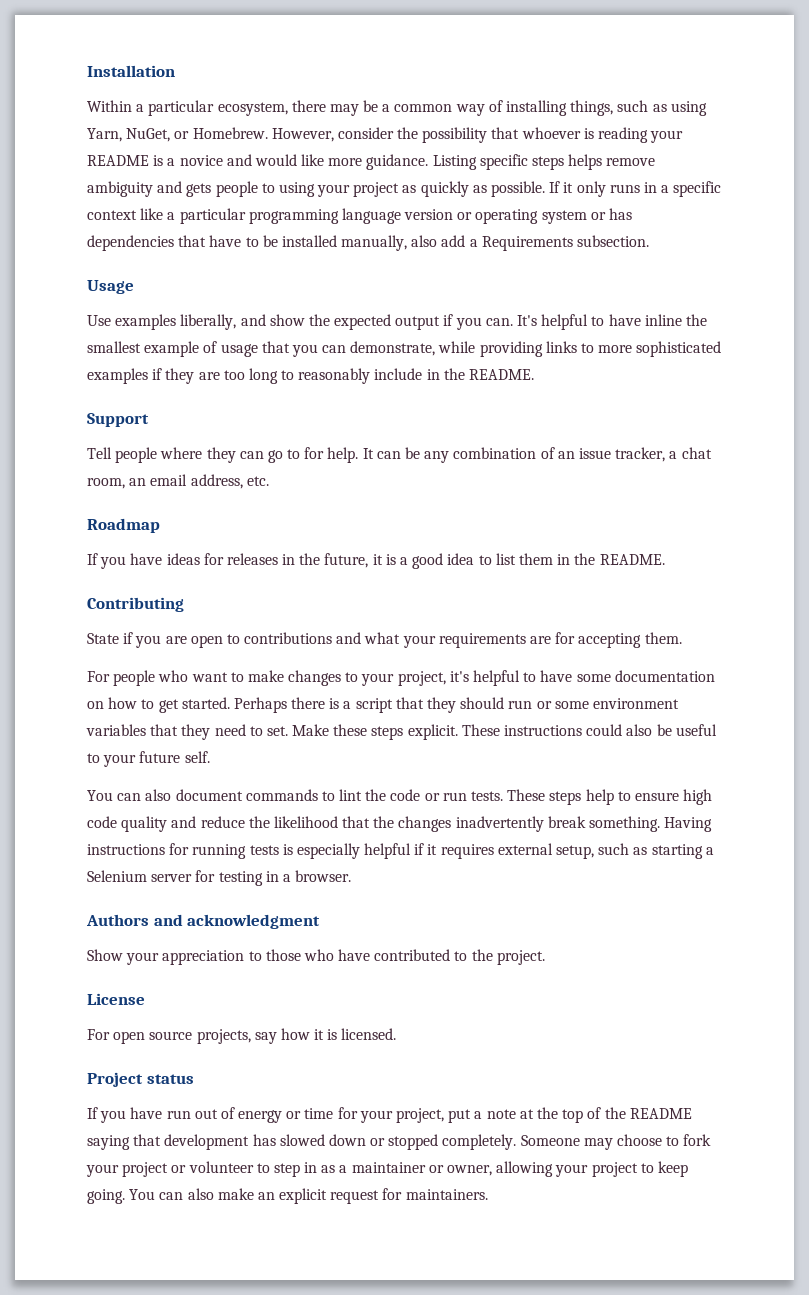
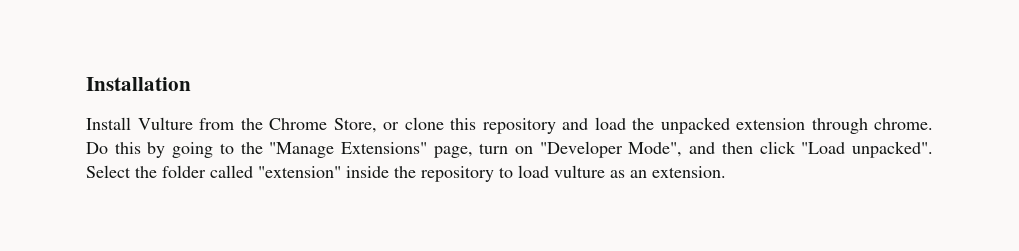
[87,100,707,116] [87,127,684,143] [87,154,656,170] [87,181,722,197] [87,208,633,224] [87,235,650,251] [87,280,134,294] [87,314,707,330] [87,341,722,357] [87,368,535,384] [87,413,149,427] [87,447,712,463] [87,474,269,489] [87,518,160,533] [87,553,665,569] [87,597,184,612] [87,632,682,648] [87,670,715,686] [87,697,679,713] [86,724,717,740] [87,751,210,767] [87,789,713,805] [87,816,713,832] [87,843,714,859] [87,870,352,886] [86,914,321,929] [87,949,545,965] [87,993,145,1005] [87,1028,397,1044] [87,1072,194,1087] [87,1107,692,1123] [87,1134,712,1150] [86,1161,688,1177] [87,1188,488,1204] Within a particular ecosystem, there may be a common way of installing things, such as using Yarn, NuGet, or Homebrew. However, consider the possibility that whoever is reading your README is a novice and would like more guidance. Listing specific steps helps remove ambiguity and gets people to using your project as quickly as possible. If it only runs in a specific context like a particular programming language version or operating system or has dependencies that have to be installed manually, also add a Requirements subsection. // Usage // Use examples liberally, and show the expected output if you can. It's helpful to have inline the smallest example of usage that you can demonstrate, while providing links to more sophisticated examples if they are too long to reasonably include in the README. // Support // Tell people where they can go to for help. It can be any combination of an issue tracker, a chat room, an email address, etc. // Roadmap // If you have ideas for releases in the future, it is a good idea to list them in the README. // Contributing // State if you are open to contributions and what your requirements are for accepting them. // For people who want to make changes to your project, it's helpful to have some documentation on how to get started. Perhaps there is a script that they should run or some environment variables that they need to set. Make these steps explicit. These instructions could also be useful to your future self. // You can also document commands to lint the code or run tests. These steps help to ensure high code quality and reduce the likelihood that the changes inadvertently break something. Having instructions for running tests is especially helpful if it requires external setup, such as starting a Selenium server for testing in a browser. // Authors and acknowledgment // Show your appreciation to those who have contributed to the project. // License // For open source projects, say how it is licensed. // Project status // If you have run out of energy or time for your project, put a note at the top of the README saying that development has slowed down or stopped completely. Someone may choose to fork your project or volunteer to step in as a maintainer or owner, allowing your project to keep going. You can also make an explicit request for maintainers. -> [86,117,933,134] [86,141,934,158] [86,165,726,182] Install Vulture from the Chrome Store, or clone this repository and load the unpacked extension through chrome. Do this by going to the "Manage Extensions" page, turn on "Developer Mode", and then click "Load unpacked". Select the folder called "extension" inside the repository to load vulture as an extension.

